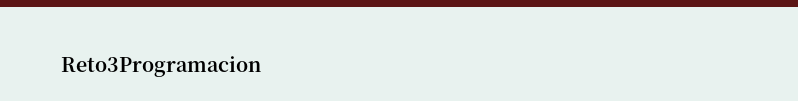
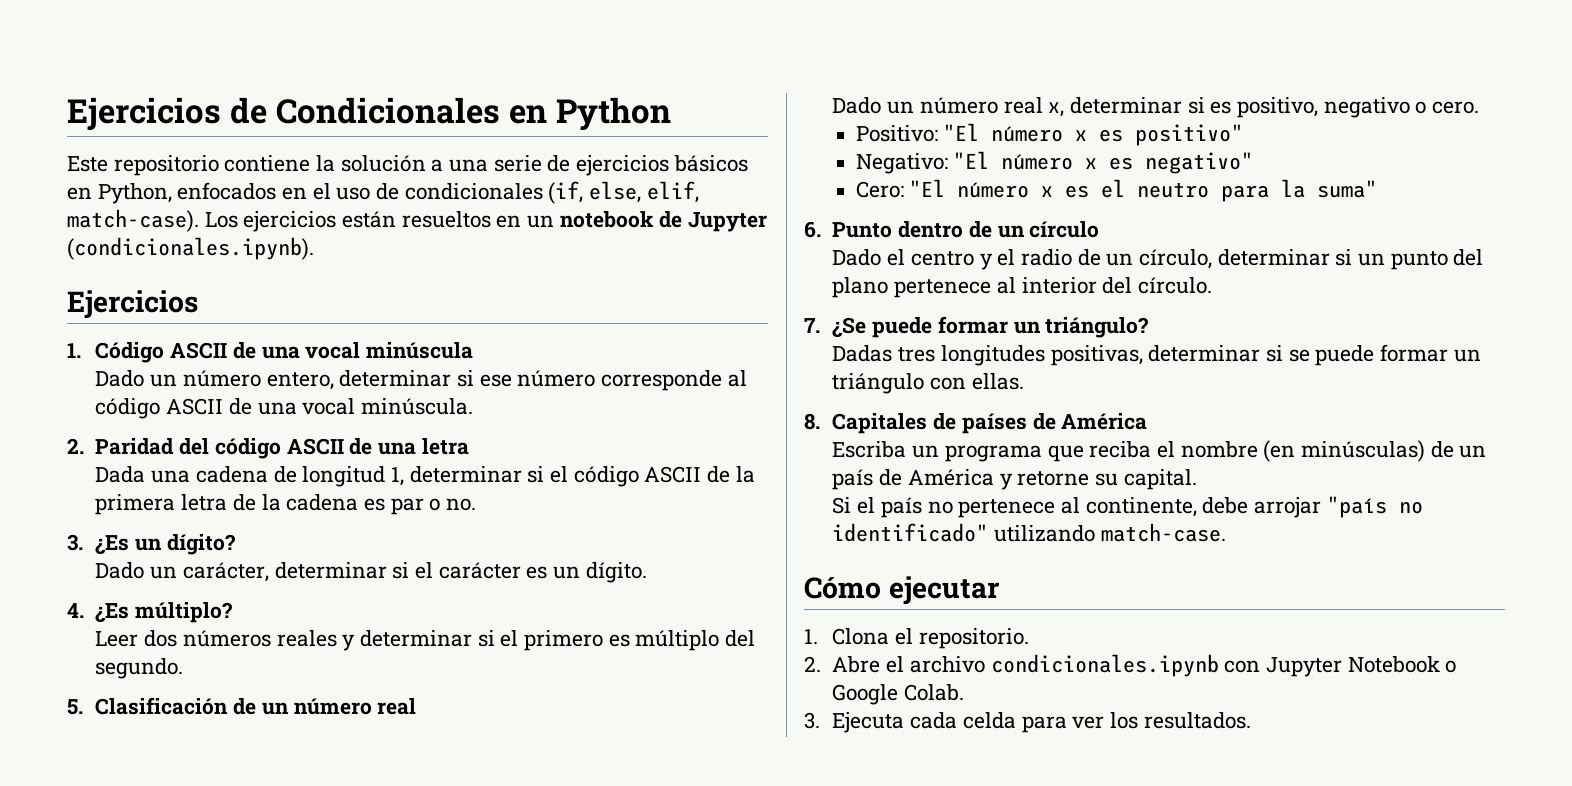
[61,56,261,77] Reto3Programacion -> [67,97,671,131] [67,155,748,176] [67,181,699,204] [67,209,768,232] [67,237,314,260] [67,290,198,319] [67,342,473,363] [95,370,747,391] [95,398,473,419] [67,438,469,459] [95,466,755,487] [95,494,476,515] [67,534,236,555] [95,562,647,583] [67,602,234,623] [95,630,755,651] [95,658,184,679] [67,697,417,715] [832,97,1479,118] [855,123,1244,146] [855,151,1254,174] [855,179,1378,202] [804,221,1100,238] [832,249,1484,270] [832,277,1212,298] [804,316,1150,338] [832,344,1481,366] [832,373,1024,394] [804,413,1148,434] [832,440,1487,462] [832,469,1197,490] [832,496,1423,518] [832,523,1226,542] [804,576,999,605] [804,628,1029,649] [804,654,1457,677] [832,684,965,705] [804,712,1251,733] Ejercicios de Condicionales en Python // Este repositorio contiene la solución a una serie de ejercicios básicos en Python, enfocados en el uso de condicionales (if, else, elif, match-case). Los ejercicios están resueltos en un notebook de Jupyter (condicionales.ipynb). // Ejercicios // 1. Código ASCII de una vocal minúscula // Dado un número entero, determinar si ese número corresponde al código ASCII de una vocal minúscula. // 2. Paridad del código ASCII de una letra // Dada una cadena de longitud 1, determinar si el código ASCII de la primera letra de la cadena es par o no. // 3. ¿Es un dígito? // Dado un carácter, determinar si el carácter es un dígito. // 4. ¿Es múltiplo? // Leer dos números reales y determinar si el primero es múltiplo del segundo. // 5. Clasificación de un número real // Dado un número real x, determinar si es positivo, negativo o cero. // Positivo: "El número x es positivo" // Negativo: "El número x es negativo" // Cero: "El número x es el neutro para la suma" // 6. Punto dentro de un círculo // Dado el centro y el radio de un círculo, determinar si un punto del plano pertenece al interior del círculo. // 7. ¿Se puede formar un triángulo? // Dadas tres longitudes positivas, determinar si se puede formar un triángulo con ellas. // 8. Capitales de países de América // Escriba un programa que reciba el nombre (en minúsculas) de un país de América y retorne su capital. // Si el país no pertenece al continente, debe arrojar "país no identificado" utilizando match-case. // Cómo ejecutar // 1. Clona el repositorio. // 2. Abre el archivo condicionales.ipynb con Jupyter Notebook o Google Colab. // 3. Ejecuta cada celda para ver los resultados.

